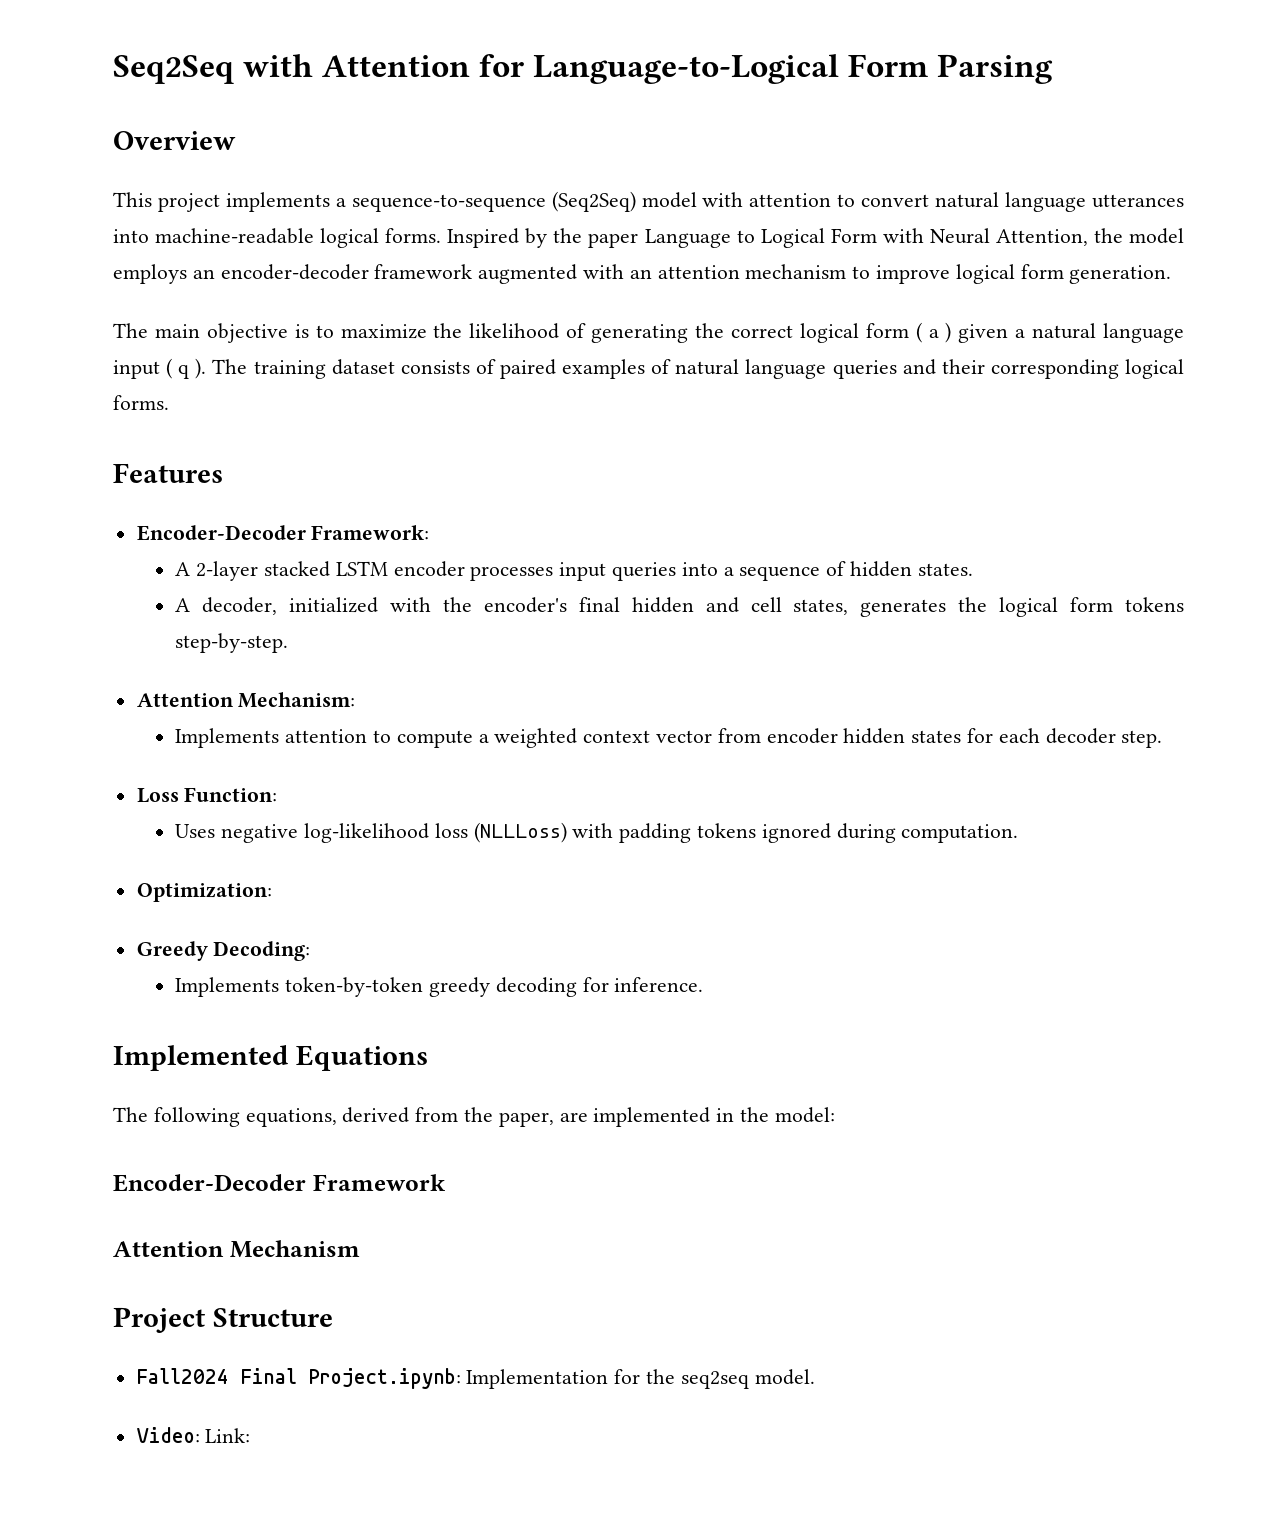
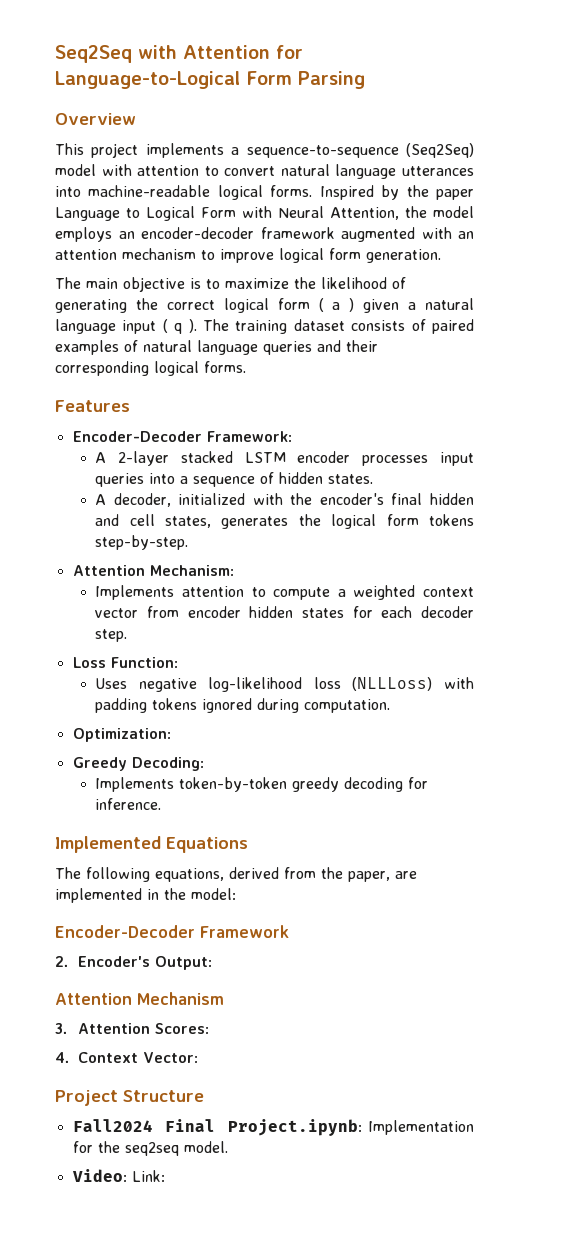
(446, 1182) none -> [55,956,212,970] // 2. Encoder's Output:
(360, 1249) none -> [55,1023,209,1034] [55,1052,198,1063] // 3. Attention Scores: // 4. Context Vector:

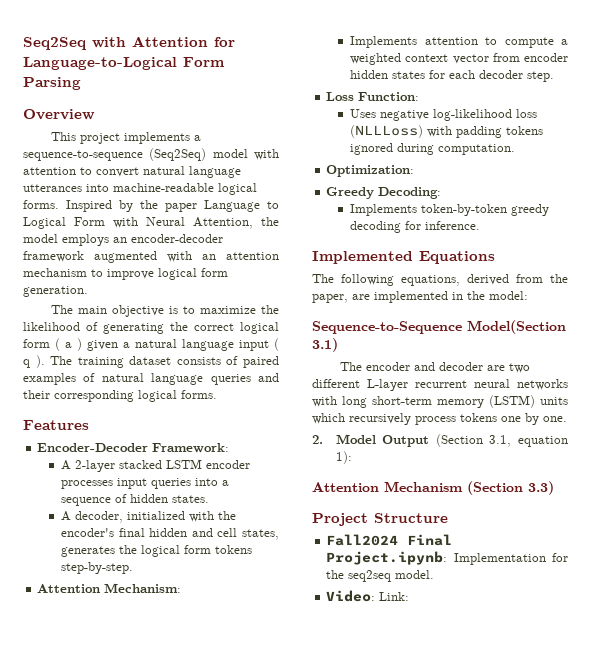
[55,925,289,938] [55,956,212,970] [55,992,224,1005] [55,1023,209,1034] [55,1052,198,1063] Encoder-Decoder Framework // 2. Encoder's Output: // Attention Mechanism // 3. Attention Scores: // 4. Context Vector: -> [312,320,566,334] [312,338,338,352] [339,362,530,373] [312,379,568,391] [312,395,568,408] [312,413,567,425] [312,434,568,447] [335,451,352,464] [312,481,554,495] Sequence-to-Sequence Model(Section 3.1) // The encoder and decoder are two different L-layer recurrent neural networks with long short-term memory (LSTM) units which recursively process tokens one by one. // 2. Model Output (Section 3.1, equation 1): // Attention Mechanism (Section 3.3)

